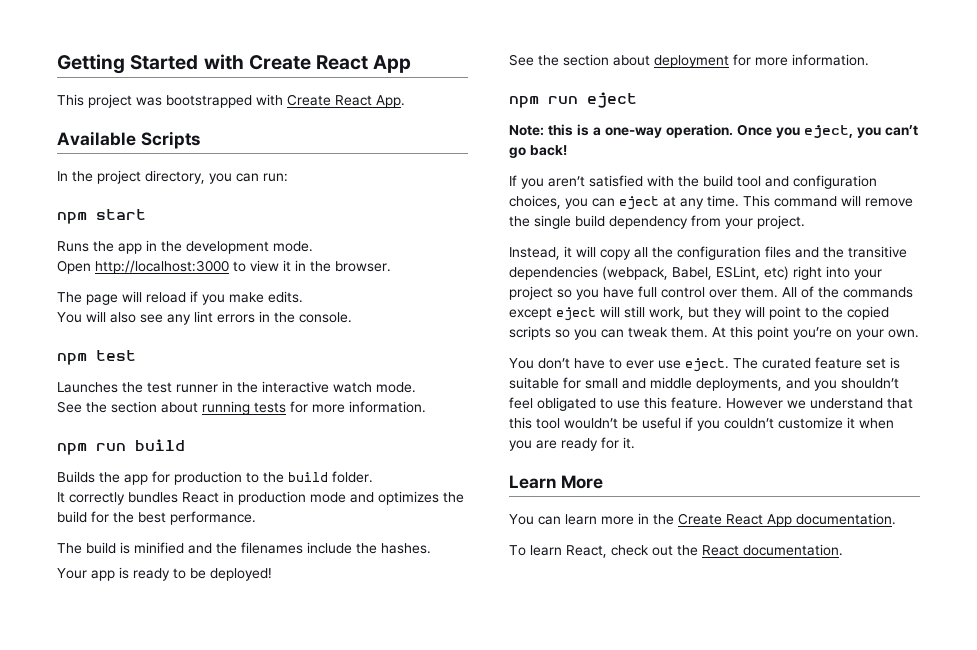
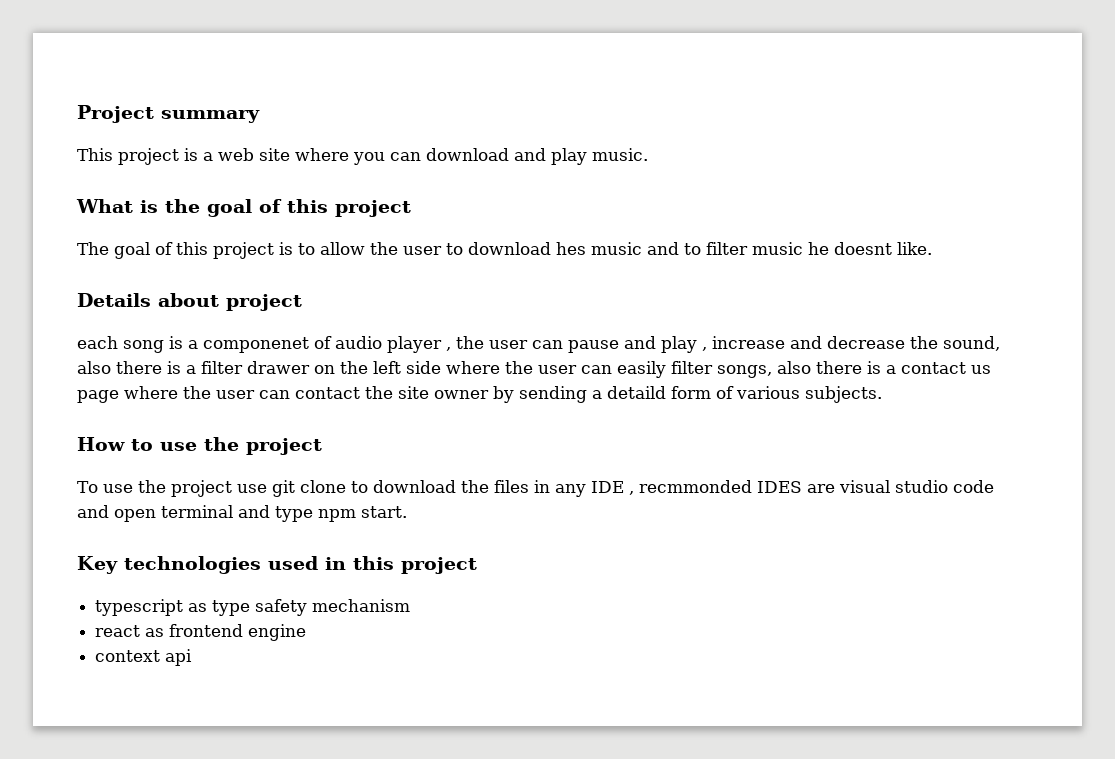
[57,54,412,74] [57,94,405,108] [57,131,200,149] [57,170,288,184] [57,209,146,224] [57,240,313,254] [57,260,391,274] [57,291,303,305] [57,311,352,325] [57,350,136,365] [57,381,416,393] [57,401,426,415] [57,439,185,455] [57,471,373,485] [57,491,464,505] [57,511,256,525] [57,542,431,554] [57,567,272,581] [509,54,869,68] [509,92,637,108] [509,124,918,138] [509,145,567,158] [509,175,877,189] [509,195,913,210] [509,215,805,229] [509,246,907,260] [509,266,882,280] [509,286,913,300] [509,306,889,321] [509,326,919,340] [509,357,900,372] [509,377,899,391] [509,397,913,411] [509,417,894,431] [509,437,635,451] [509,475,603,489] [509,513,896,527] [509,544,843,558] Getting Started with Create React App // This project was bootstrapped with Create React App. // Available Scripts // In the project directory, you can run: // npm start // Runs the app in the development mode. // Open http://localhost:3000 to view it in the browser. // The page will reload if you make edits. // You will also see any lint errors in the console. // npm test // Launches the test runner in the interactive watch mode. // See the section about running tests for more information. // npm run build // Builds the app for production to the build folder. // It correctly bundles React in production mode and optimizes the build for the best performance. // The build is minified and the filenames include the hashes. // Your app is ready to be deployed! // See the section about deployment for more information. // npm run eject // Note: this is a one-way operation. Once you eject, you can’t go back! // If you aren’t satisfied with the build tool and configuration choices, you can eject at any time. This command will remove the single build dependency from your project. // Instead, it will copy all the configuration files and the transitive dependencies (webpack, Babel, ESLint, etc) right into your project so you have full control over them. All of the commands except eject will still work, but they will point to the copied scripts so you can tweak them. At this point you’re on your own. // You don’t have to ever use eject. The curated feature set is suitable for small and middle deployments, and you shouldn’t feel obligated to use this feature. However we understand that this tool wouldn’t be useful if you couldn’t customize it when you are ready for it. // Learn More // You can learn more in the Create React App documentation. // To learn React, check out the React documentation. -> [77,105,260,123] [77,148,648,165] [76,199,411,217] [77,242,932,259] [77,293,302,311] [77,336,1000,353] [77,361,991,378] [77,386,882,403] [77,437,322,455] [77,480,994,497] [77,505,407,522] [77,556,477,574] [95,599,411,616] [95,624,307,641] [95,649,193,666] Project summary // This project is a web site where you can download and play music. // What is the goal of this project // The goal of this project is to allow the user to download hes music and to filter music he doesnt like. // Details about project // each song is a componenet of audio player , the user can pause and play , increase and decrease the sound, also there is a filter drawer on the left side where the user can easily filter songs, also there is a contact us page where the user can contact the site owner by sending a detaild form of various subjects. // How to use the project // To use the project use git clone to download the files in any IDE , recmmonded IDES are visual studio code and open terminal and type npm start. // Key technologies used in this project // typescript as type safety mechanism // react as frontend engine // context api

